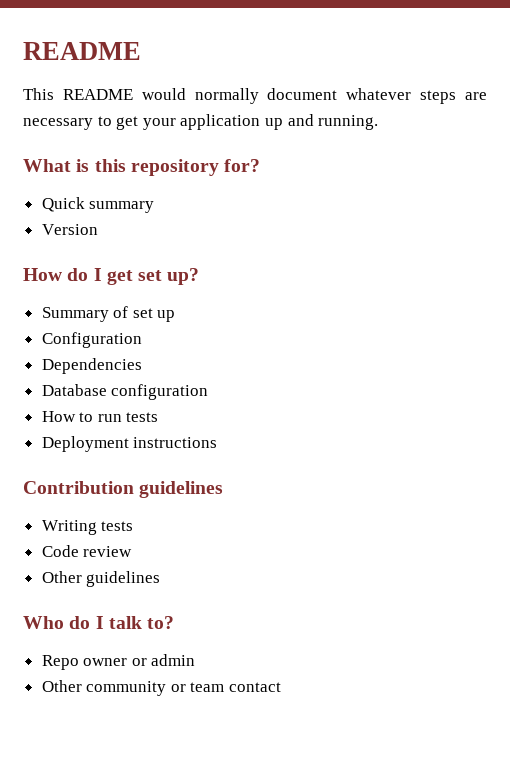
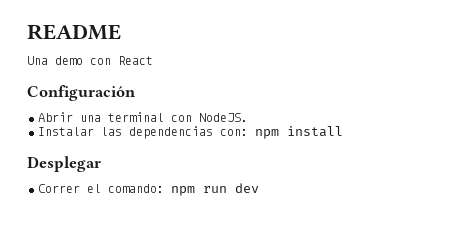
[23,88,487,104] [23,114,379,130] [23,159,261,176] [41,197,155,213] [41,224,98,235] [23,268,200,285] [41,306,176,322] [41,332,142,348] [41,358,142,374] [41,384,209,400] [41,411,159,422] [41,436,218,452] [23,481,224,498] [41,520,134,535] [41,545,133,557] [41,571,161,587] [23,616,175,629] [41,654,196,670] [41,680,282,696] This README would normally document whatever steps are necessary to get your application up and running. // What is this repository for? // Quick summary // Version // How do I get set up? // Summary of set up // Configuration // Dependencies // Database configuration // How to run tests // Deployment instructions // Contribution guidelines // Writing tests // Code review // Other guidelines // Who do I talk to? // Repo owner or admin // Other community or team contact -> [27,56,153,65] [27,85,136,101] [38,112,248,122] [38,126,343,139] [27,156,101,172] [38,183,259,196] Una demo con React // Configuración // Abrir una terminal con NodeJS. // Instalar las dependencias con: npm install // Desplegar // Correr el comando: npm run dev

